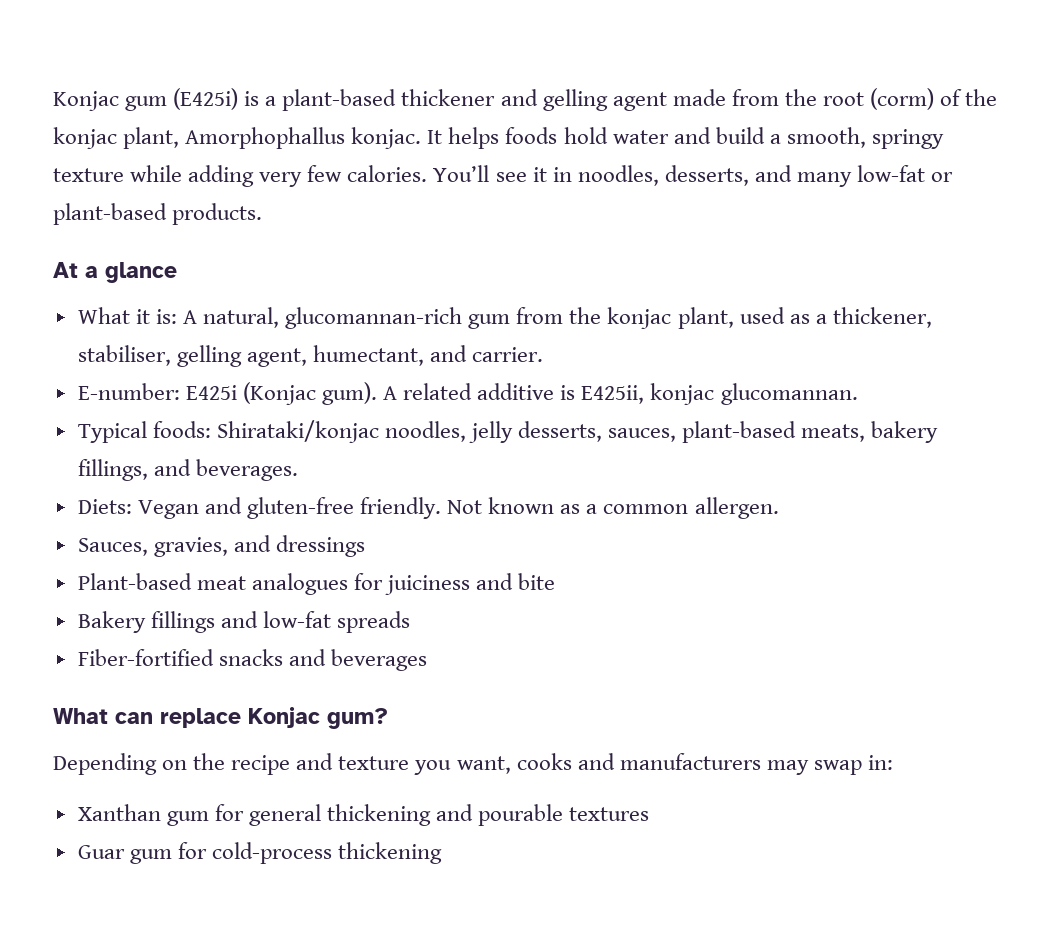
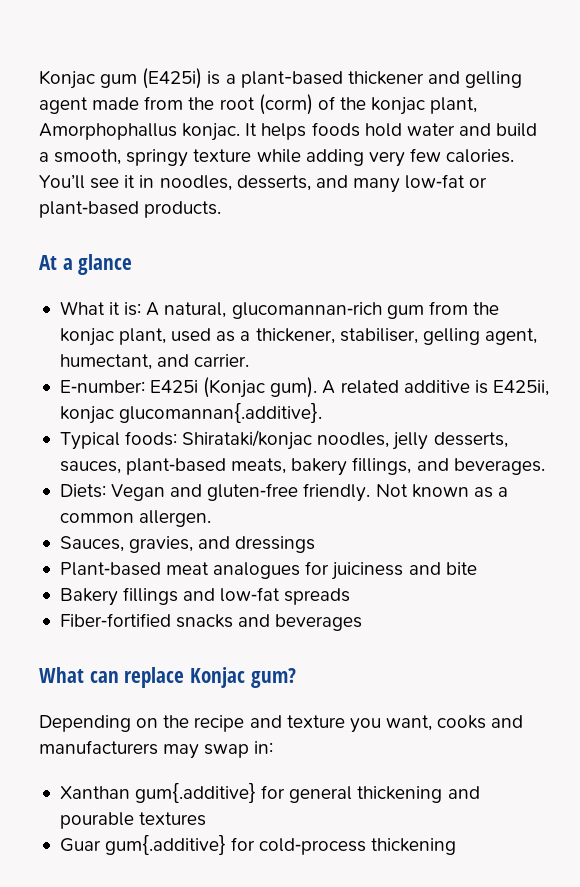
[720,383,858,405] glucomannan. -> [119,403,323,423] glucomannan{.additive}.
[166,811,209,826] gum -> [135,783,257,803] gum{.additive}
[129,849,172,864] gum -> [105,835,227,855] gum{.additive}

